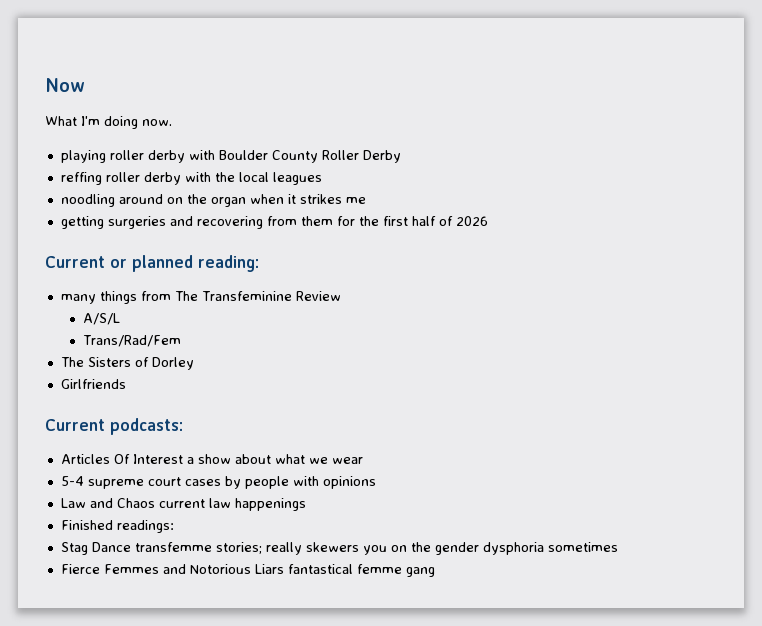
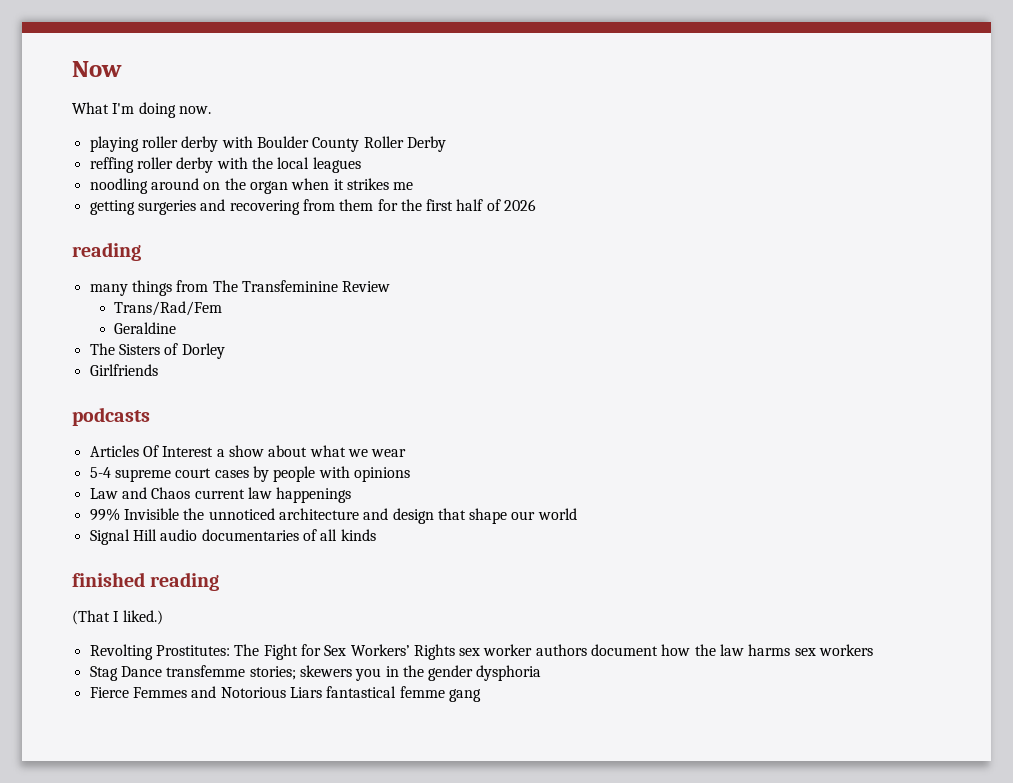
[45,255,259,272] Current or planned reading: -> [72,242,141,261] reading
[82,313,120,325] [82,335,181,347] A/S/L // Trans/Rad/Fem -> [114,301,223,316] [114,322,177,334] Trans/Rad/Fem // Geraldine
[45,418,183,435] Current podcasts: -> [72,407,150,426] podcasts
[60,520,174,533] Finished readings: -> [89,508,577,524] [89,529,376,545] [72,572,220,591] [72,610,163,625] [89,644,874,660] 99% Invisible the unnoticed architecture and design that shape our world // Signal Hill audio documentaries of all kinds // finished reading // (That I liked.) // Revolting Prostitutes: The Fight for Sex Workers’ Rights sex worker authors document how the law harms sex workers
[265,542,302,555] really -> (296, 673) none
[390,545,407,552] on -> [385,666,399,677] in
[547,542,618,552] sometimes -> (542, 673) none

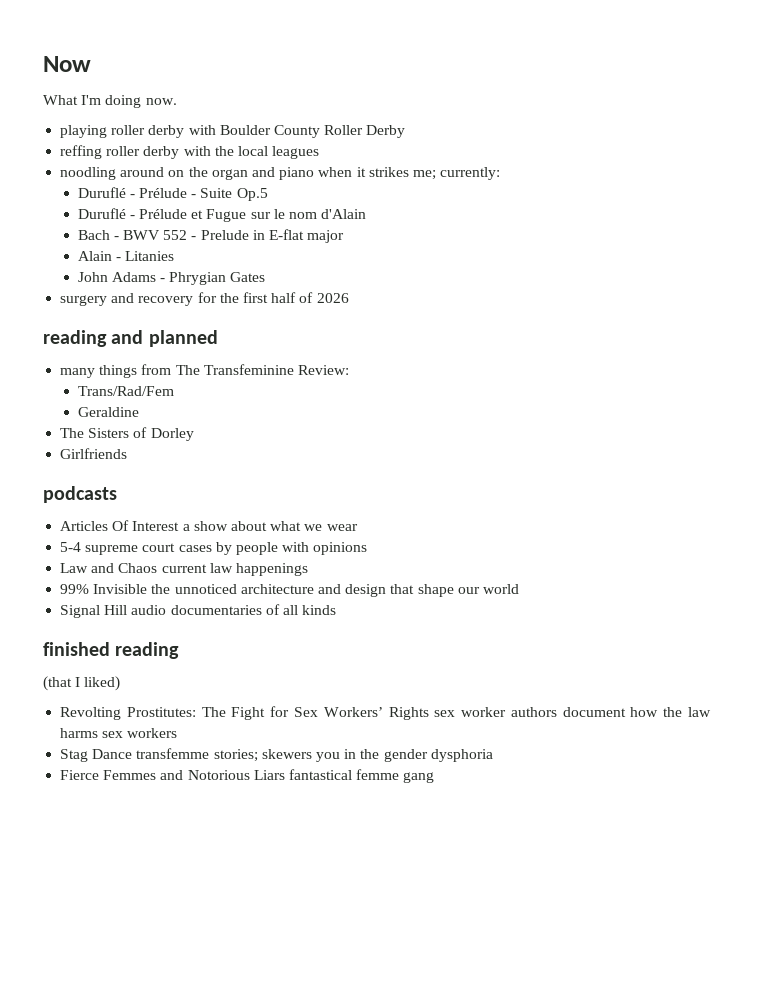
(288, 187) none -> [251,167,315,180] and piano
[393,182,414,190] [89,199,374,215] me // getting surgeries and recovering from them -> [412,167,501,180] [77,187,268,201] [77,208,367,222] [77,229,345,243] [77,251,174,261] [77,272,266,285] [60,293,194,306] me; currently: // Duruflé - Prélude - Suite Op.5 // Duruflé - Prélude et Fugue sur le nom d'Alain // Bach - BWV 552 - Prelude in E-flat major // Alain - Litanies // John Adams - Phrygian Gates // surgery and recovery
(141, 251) none -> [111,330,218,347] and planned
[342,281,391,292] Review -> [297,365,349,375] Review:
[72,610,163,625] (That I liked.) -> [43,676,121,691] (that I liked)

